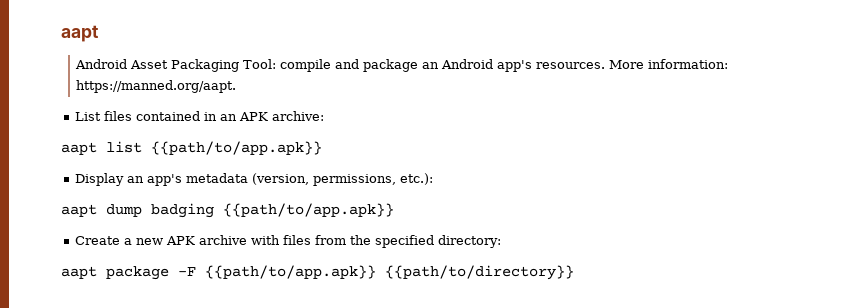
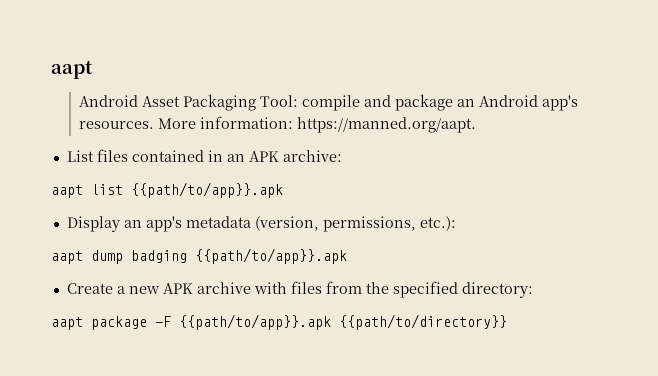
[151,141,322,155] {{path/to/app.apk}} -> [131,182,283,198] {{path/to/app}}.apk
[223,203,394,217] {{path/to/app.apk}} -> [195,248,347,264] {{path/to/app}}.apk
[205,265,376,279] {{path/to/app.apk}} -> [179,314,331,330] {{path/to/app}}.apk

